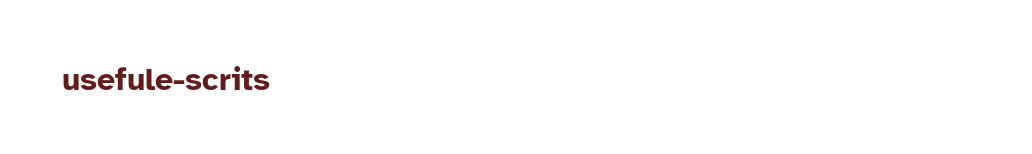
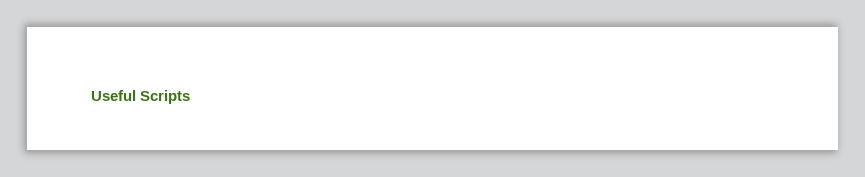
[62,66,270,90] usefule-scrits -> [91,90,191,104] Useful Scripts

